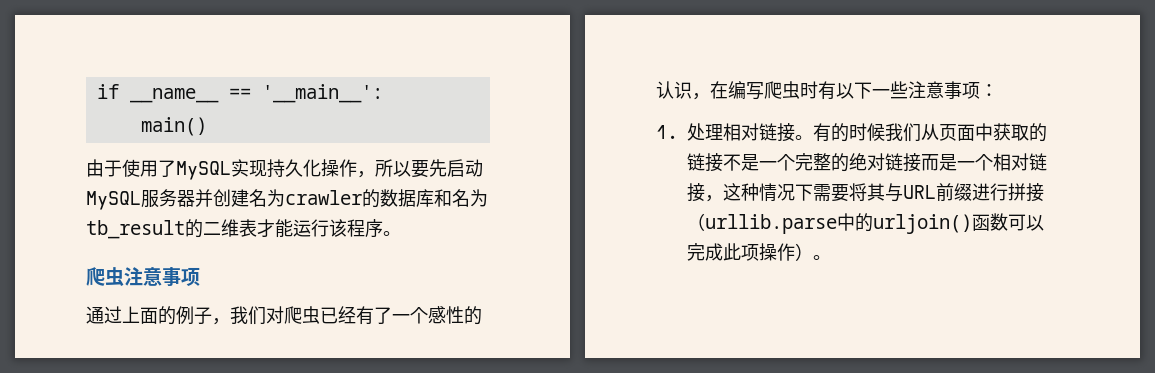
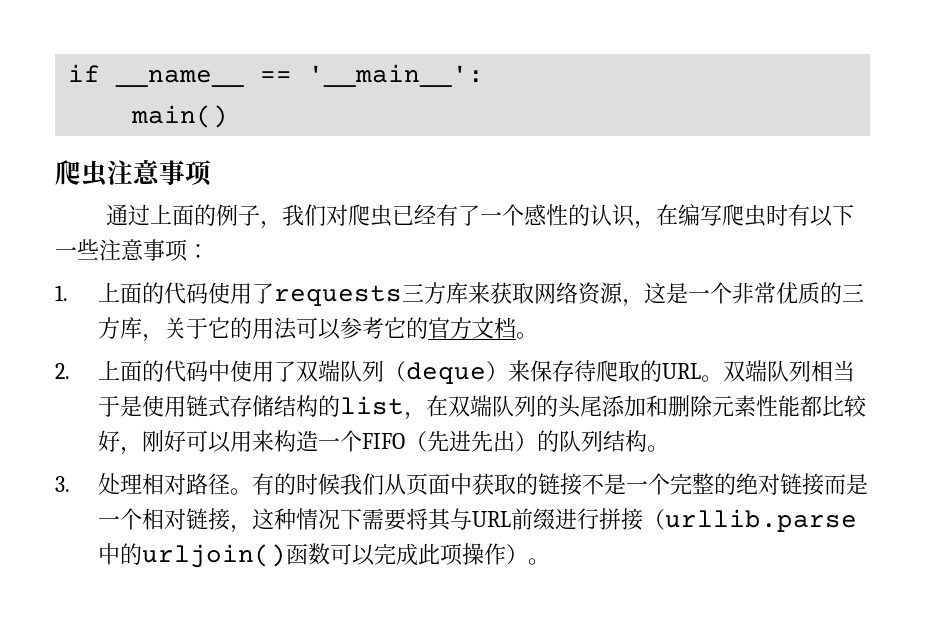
[86,159,483,180] [86,189,488,210] [86,219,401,239] // 由于使用了MySQL实现持久化操作，所以要先启动MySQL服务器并创建名为crawler的数据库和名为tb_result的二维表才能运行该程序。 -> (229, 116) none
(678, 132) none -> [98,282,865,307] [98,317,539,342] [55,360,856,384] [98,395,868,420] [98,430,670,455] [55,476,70,492] 上面的代码使用了requests三方库来获取网络资源，这是一个非常优质的三方库，关于它的用法可以参考它的官方文档。 // 2.上面的代码中使用了双端队列（deque）来保存待爬取的URL。双端队列相当于是使用链式存储结构的list，在双端队列的头尾添加和删除元素性能都比较好，刚好可以用来构造一个FIFO（先进先出）的队列结构。 // 3.
[759,123,795,142] 链接 -> [186,473,231,495] 路径

